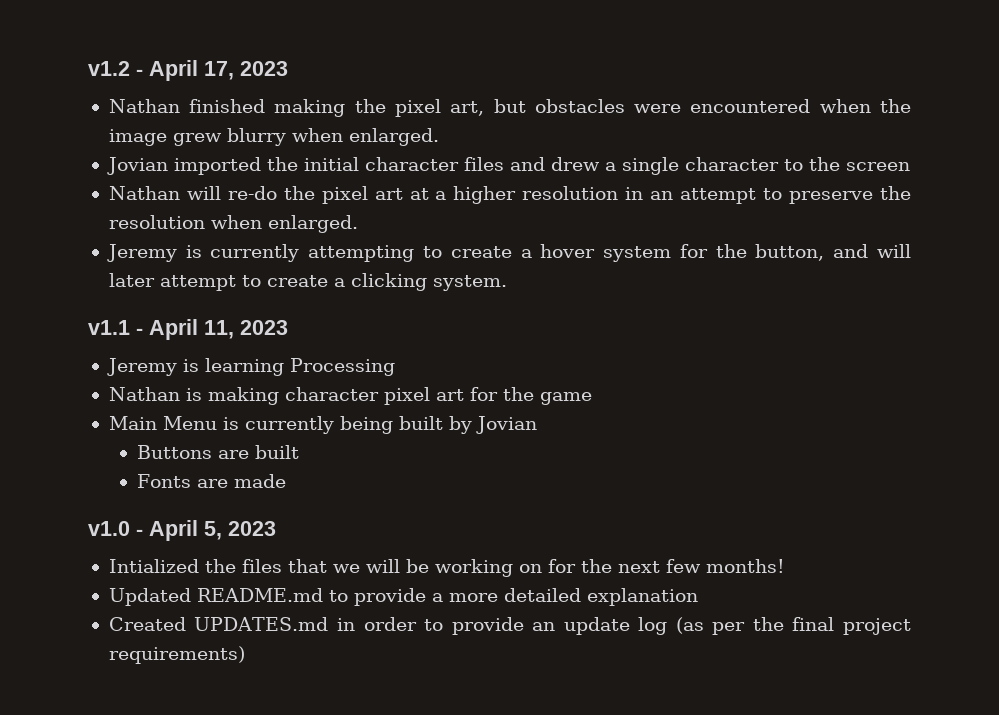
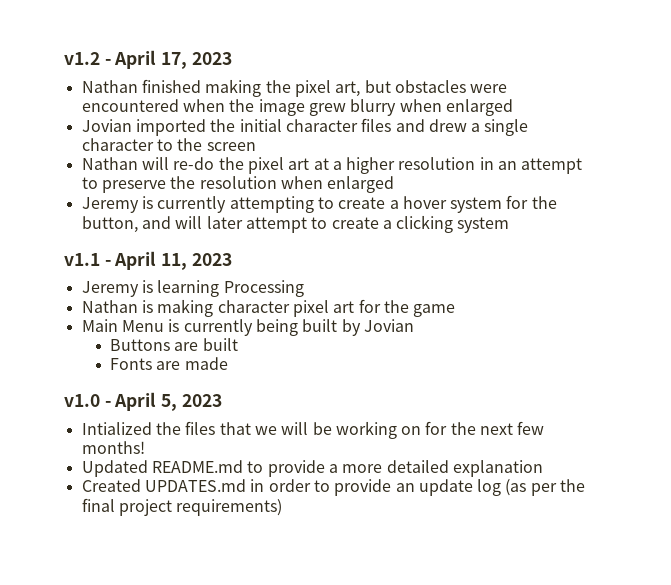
[348,128,439,146] enlarged. -> [445,99,513,116] enlarged
[267,215,358,233] enlarged. -> [327,176,395,193] enlarged
[432,275,507,291] system. -> [457,217,510,233] system

